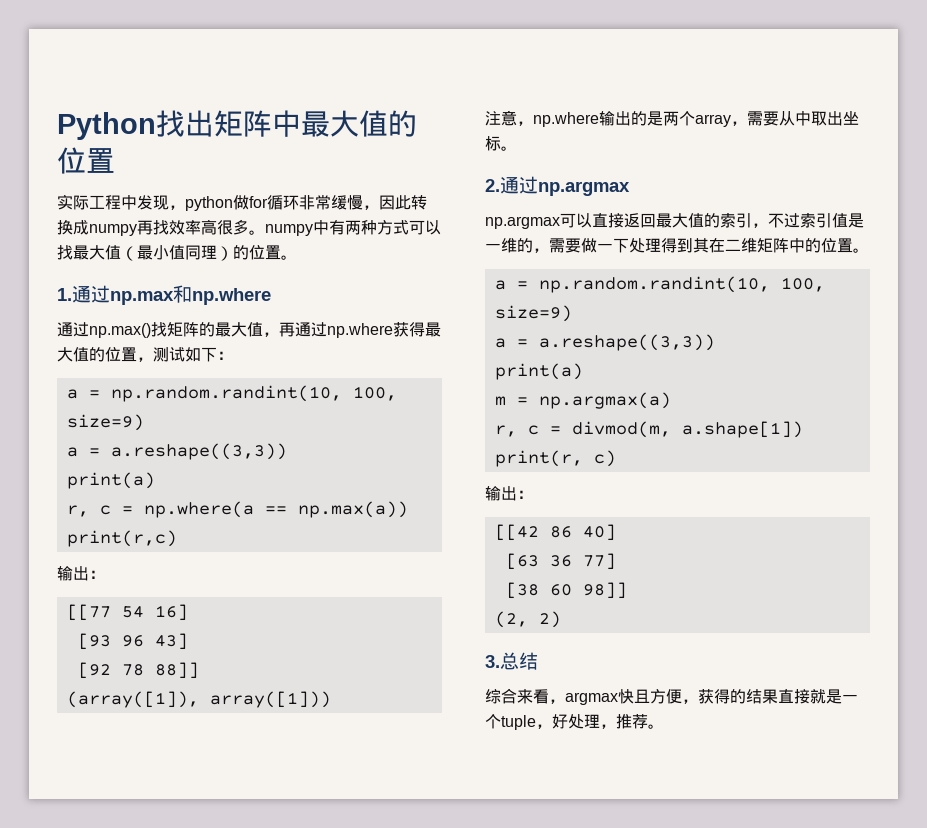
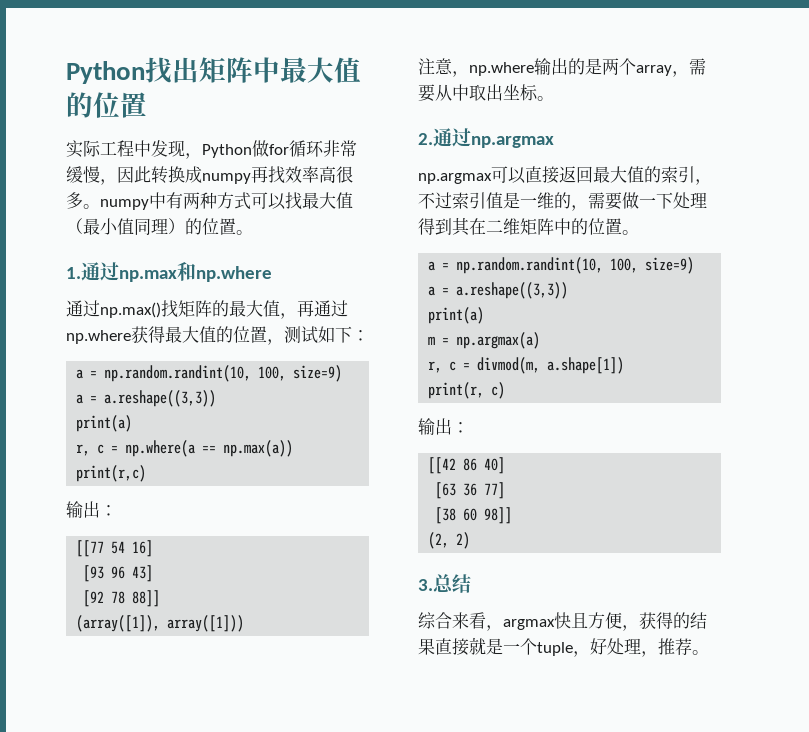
[185,196,233,211] python -> [202,144,252,158] Python

